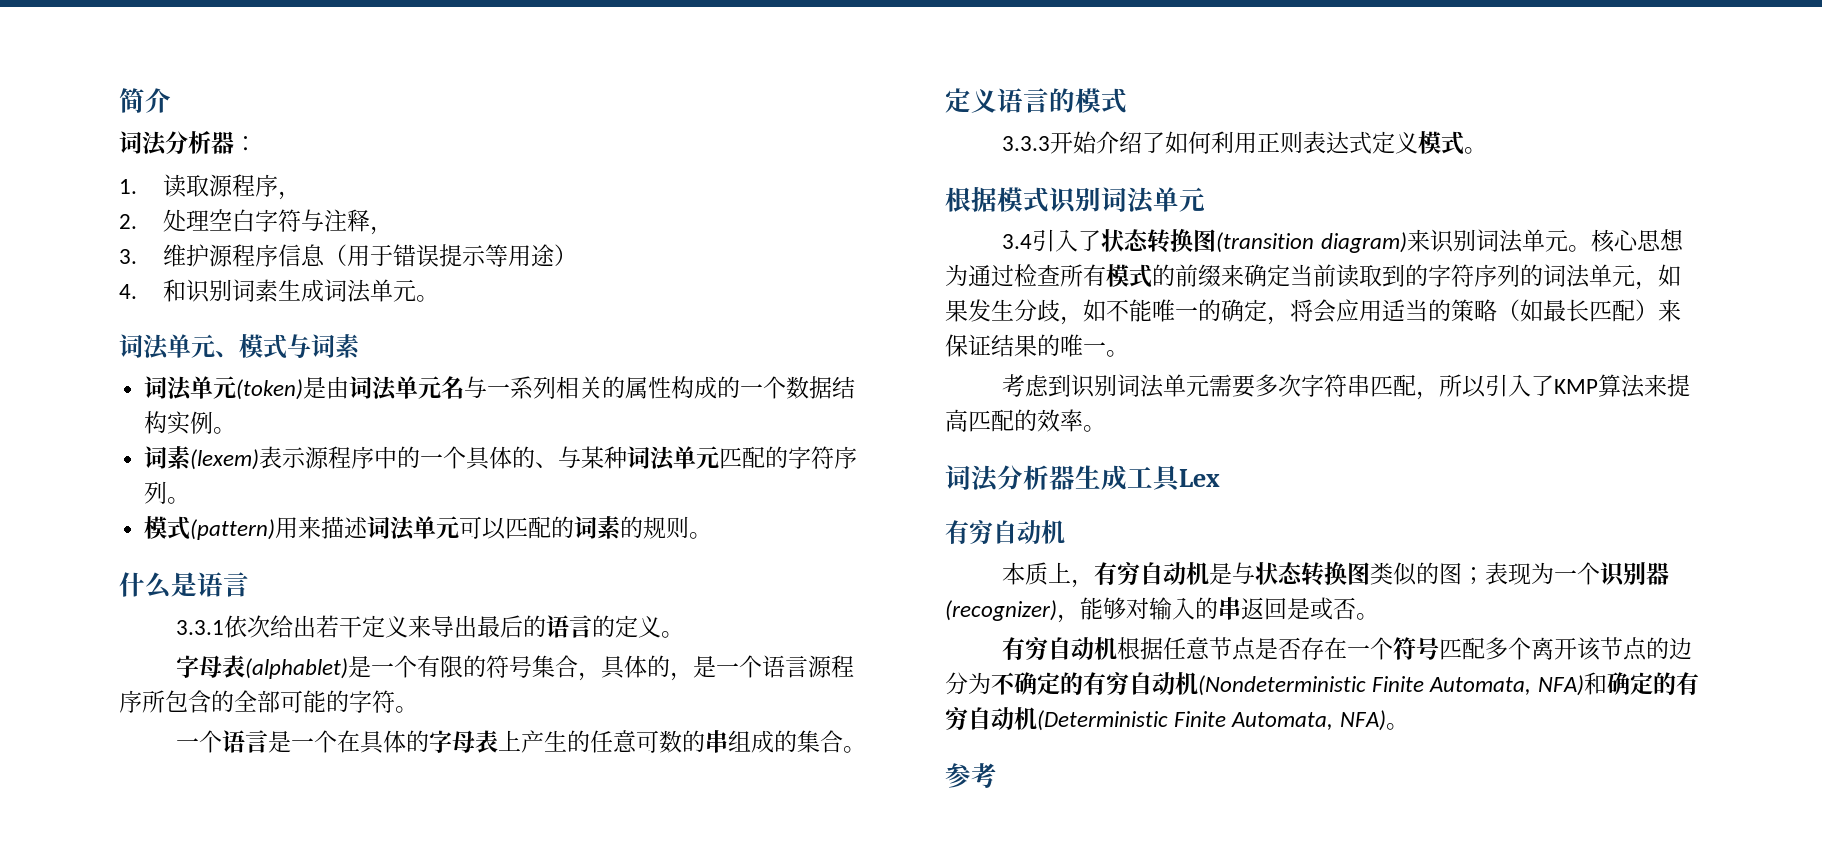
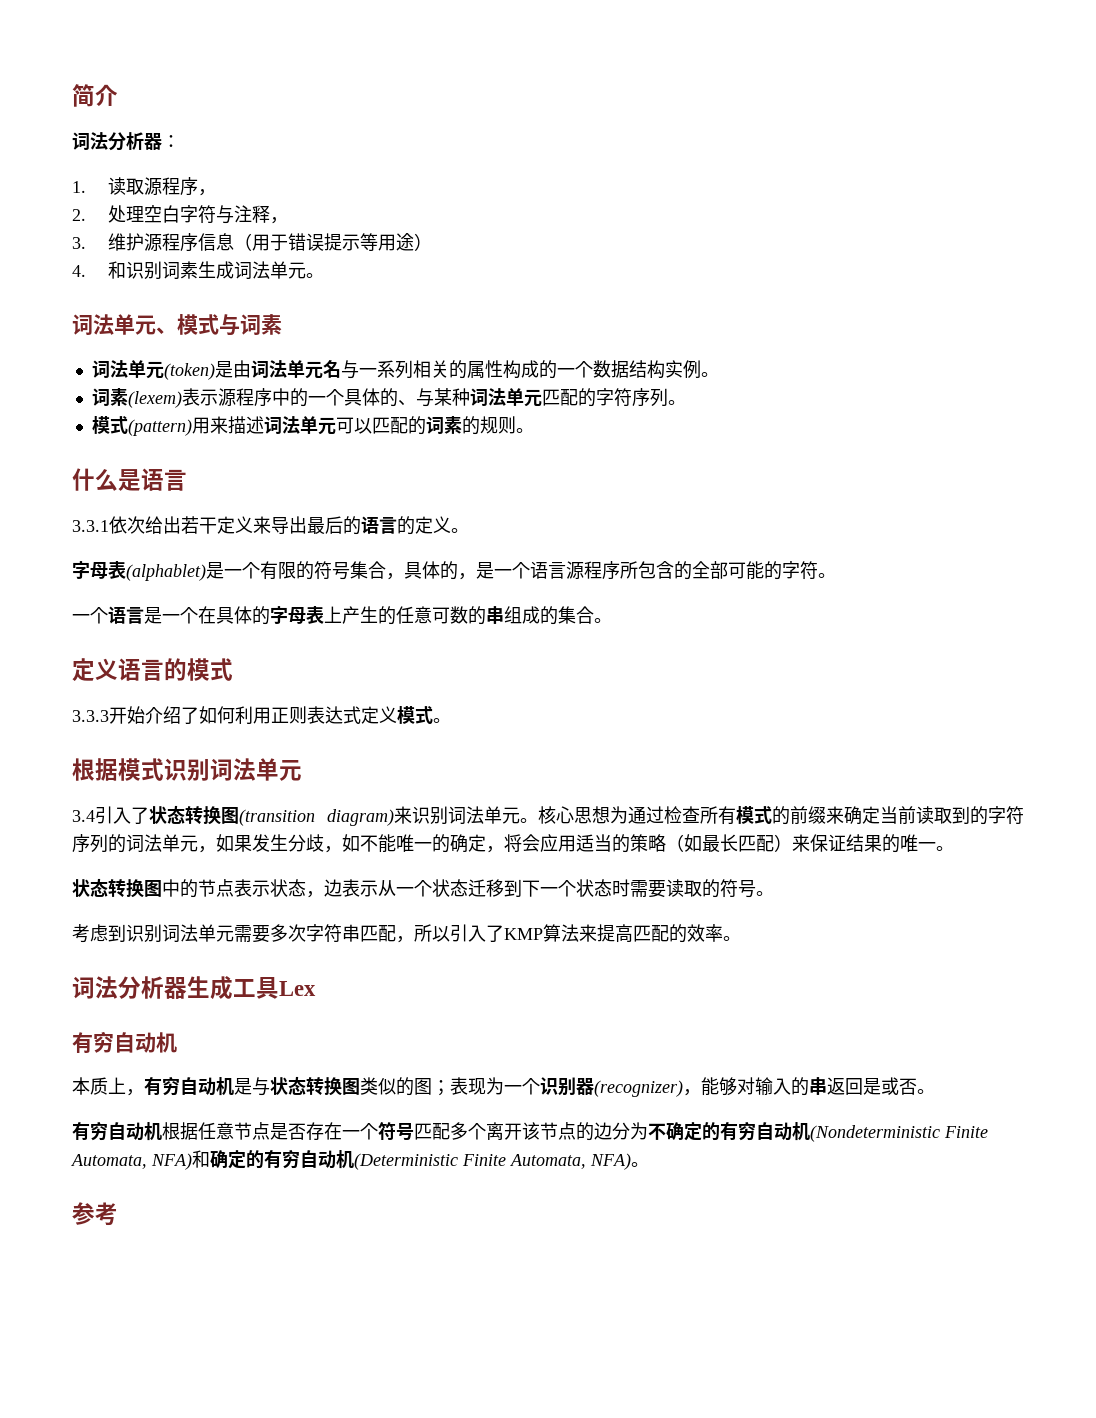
(1129, 353) none -> [72,878,774,898] // 状态转换图中的节点表示状态，边表示从一个状态迁移到下一个状态时需要读取的符号。

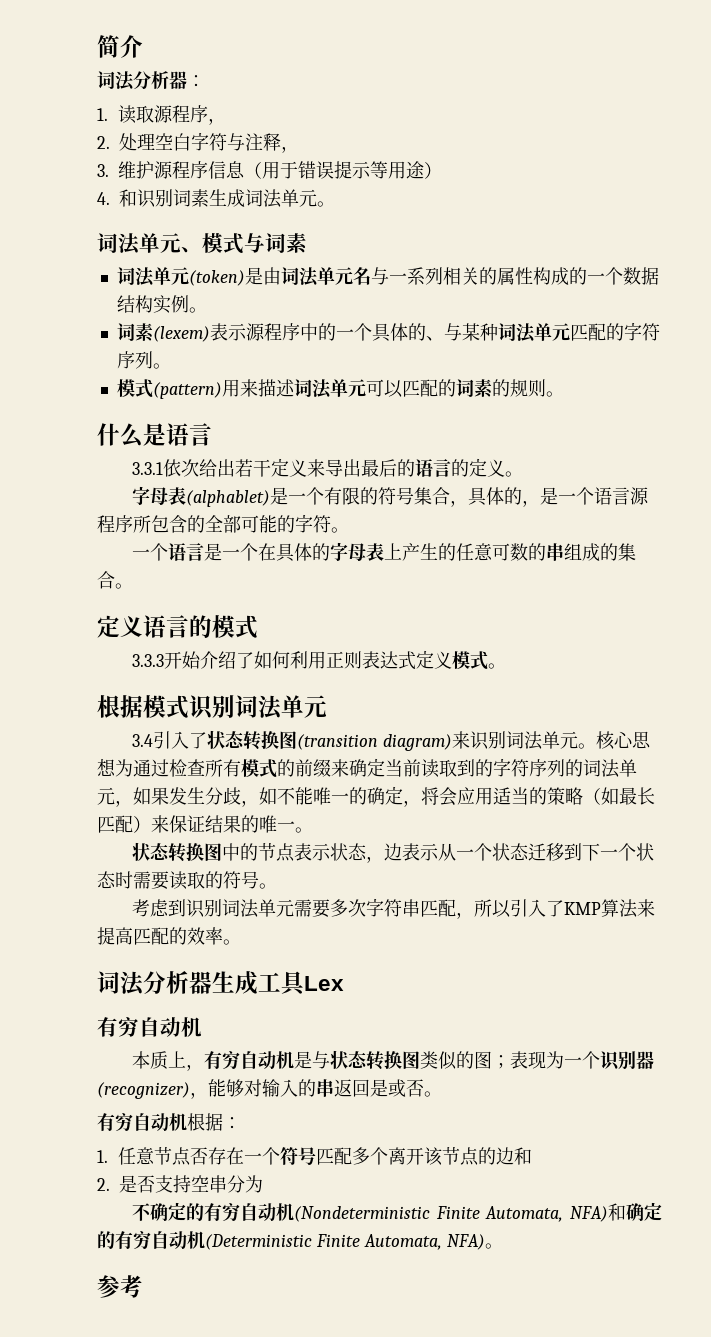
(198, 1131) none -> [223,1117,241,1129] [97,1150,108,1163] ： // 1.
[270,1123,288,1140] 是 -> (191, 1156) none
(612, 1131) none -> [513,1147,532,1165] [97,1175,227,1193] 和 // 2.是否支持空串
(648, 1131) none -> (263, 1184) //

